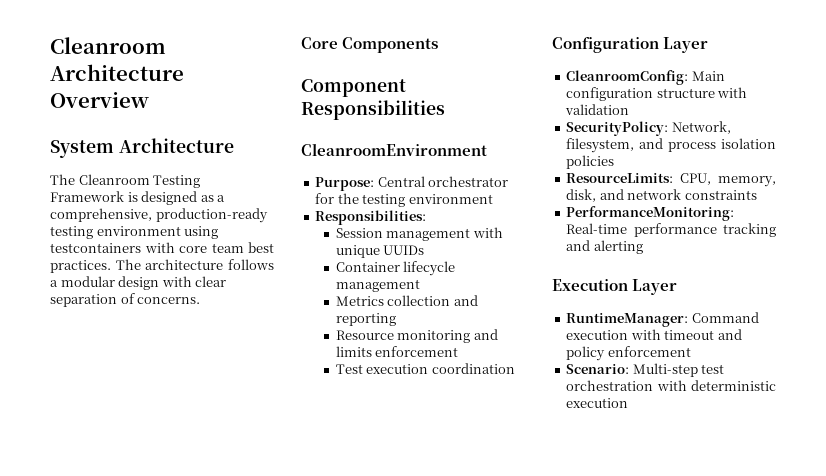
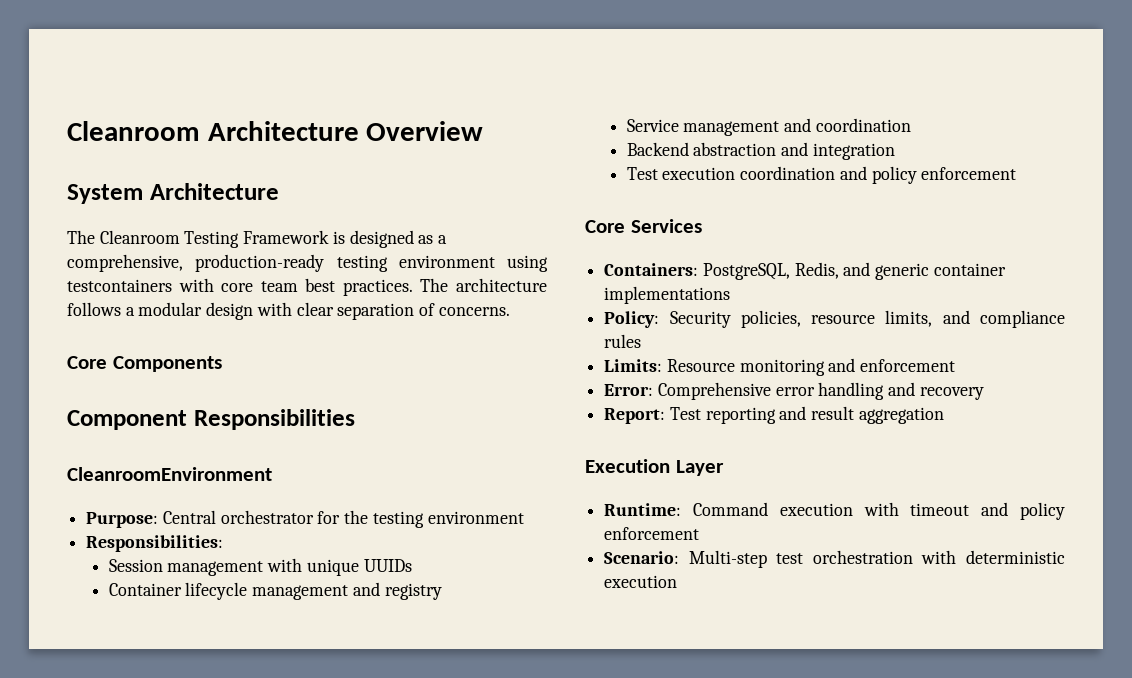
[335,295,478,306] [335,313,396,326] [335,329,498,343] [335,346,459,357] [335,363,515,374] [552,37,709,53] [566,70,725,85] [566,87,748,101] [565,104,630,115] [566,121,731,136] [566,138,776,153] [566,155,615,169] [566,173,776,187] [566,189,757,202] [566,206,735,221] [566,223,776,237] [566,240,643,254] // Metrics collection and reporting // Resource monitoring and limits enforcement // Test execution coordination // Configuration Layer // CleanroomConfig: Main configuration structure with validation // SecurityPolicy: Network, filesystem, and process isolation policies // ResourceLimits: CPU, memory, disk, and network constraints // PerformanceMonitoring: Real-time performance tracking and alerting -> [352,582,442,600] [626,118,911,136] [626,142,895,160] [626,166,1017,184] [585,219,702,233] [604,262,1006,280] [604,286,731,304] [604,310,1065,328] [604,334,642,348] [604,358,956,376] [604,382,984,400] [604,406,944,424] and registry // Service management and coordination // Backend abstraction and integration // Test execution coordination and policy enforcement // Core Services // Containers: PostgreSQL, Redis, and generic container implementations // Policy: Security policies, resource limits, and compliance rules // Limits: Resource monitoring and enforcement // Error: Comprehensive error handling and recovery // Report: Test reporting and result aggregation
[566,313,689,327] RuntimeManager: -> [604,503,682,516] Runtime:

